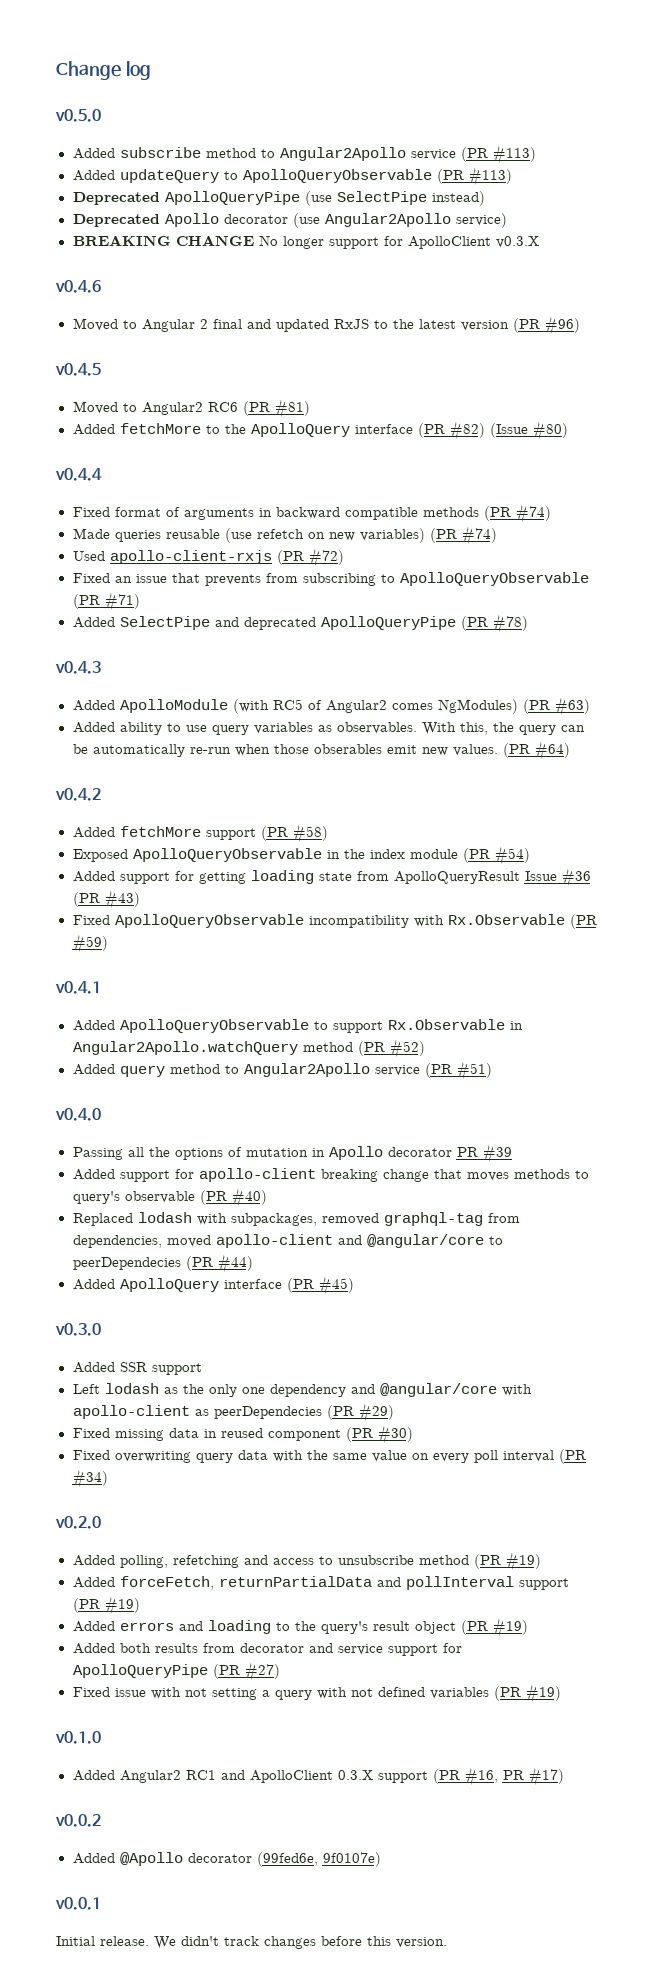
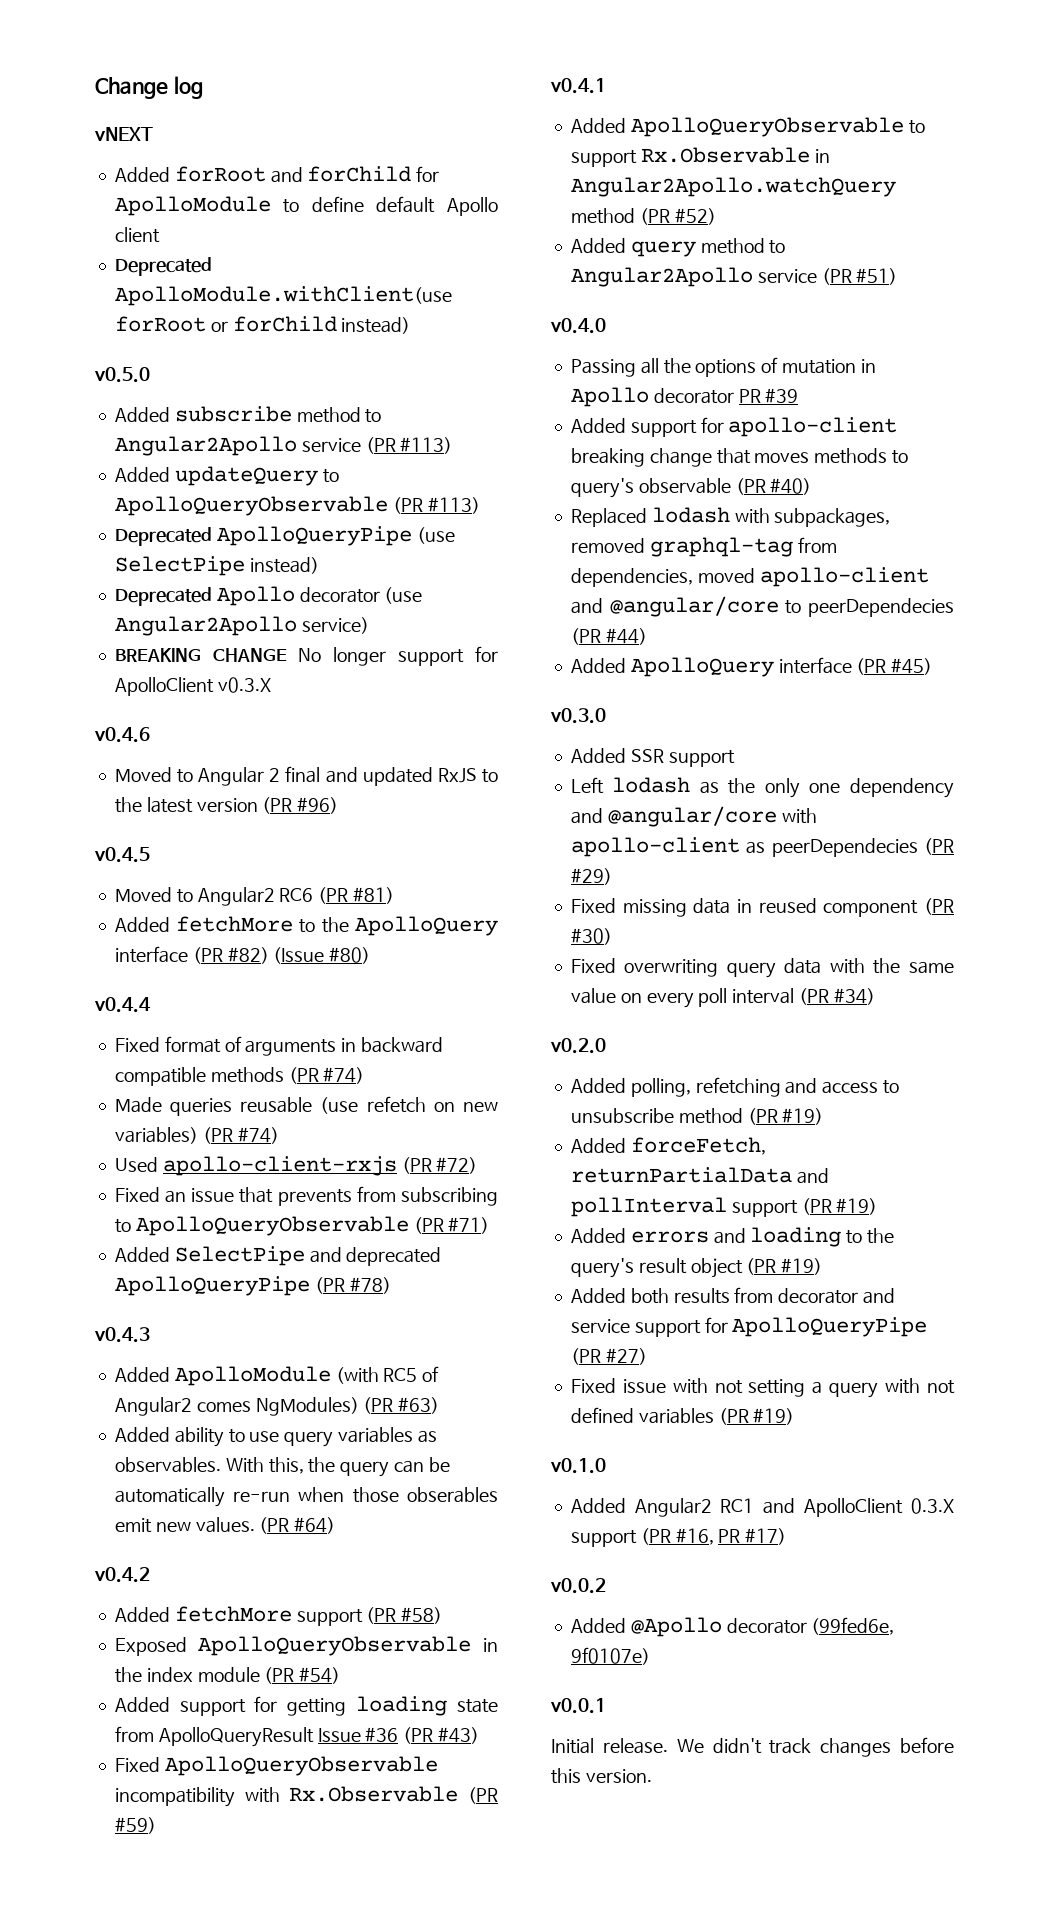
(151, 70) none -> [94,127,153,141] [114,166,440,183] [114,196,499,216] [114,227,160,243] [114,257,212,276] [114,286,452,306] [114,316,411,334] // vNEXT // Added forRoot and forChild for ApolloModule to define default Apollo client // Deprecated ApolloModule.withClient(use forRoot or forChild instead)

